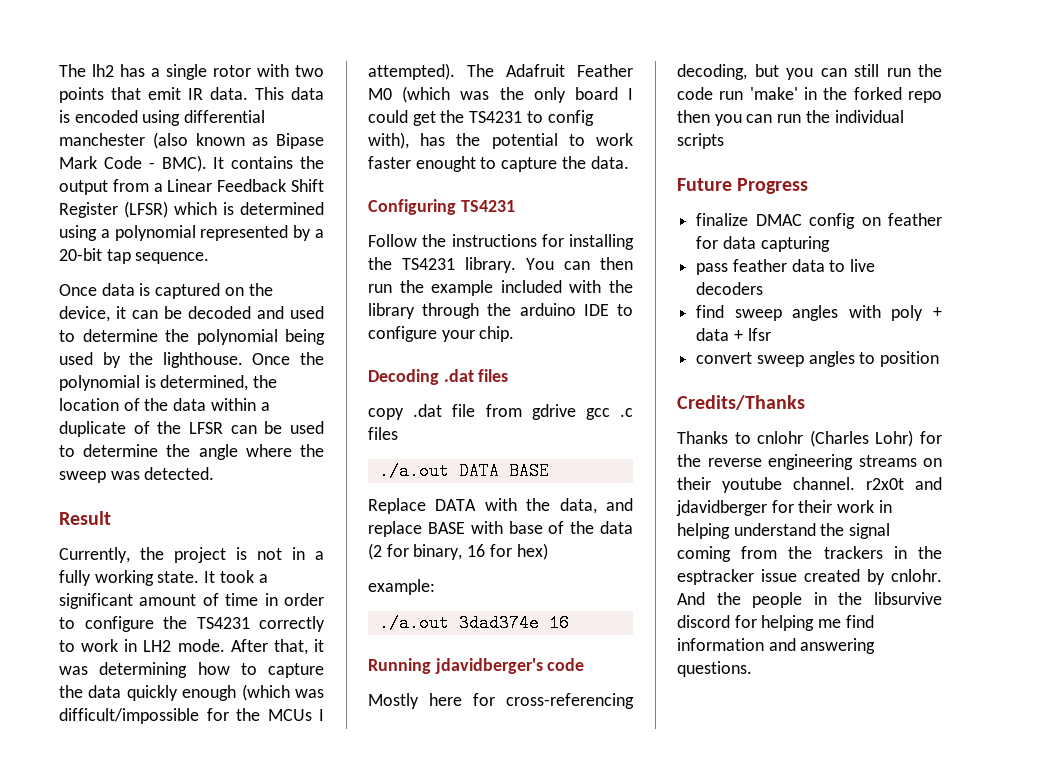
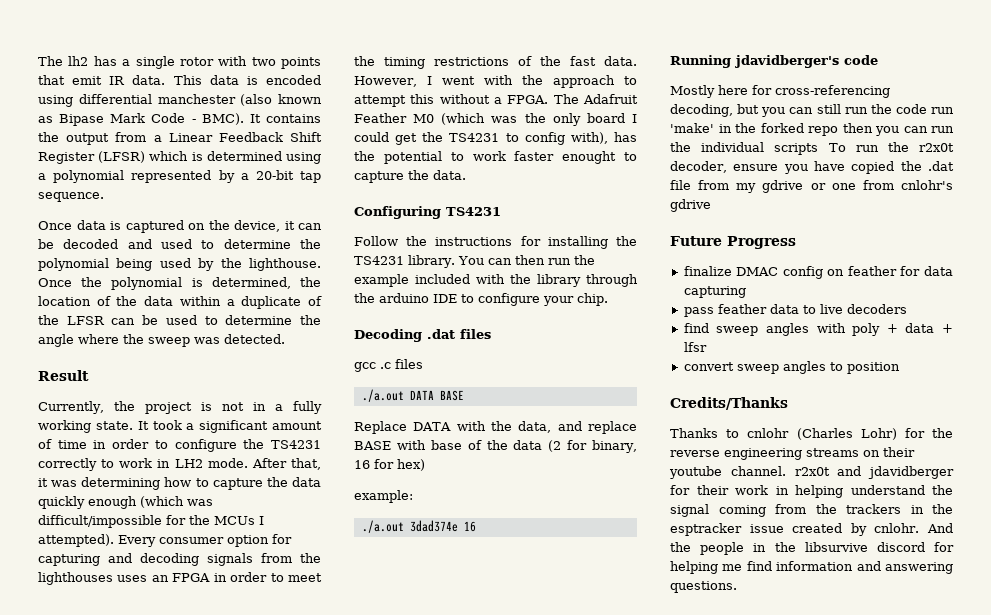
(455, 71) none -> [118,534,292,547] [38,553,321,566] [38,572,322,585] [354,56,637,69] [354,75,637,88] [354,94,549,107] Every consumer option for capturing and decoding signals from the lighthouses uses an FPGA in order to meet the timing restrictions of the fast data. However, I went with the approach to attempt this without a FPGA.
[368,404,576,420] copy .dat file from gdrive -> (491, 334) none
(724, 141) none -> [828,142,954,152] [670,161,954,174] [670,180,953,193] [670,199,711,212] To run the r2x0t decoder, ensure you have copied the .dat file from my gdrive or one from cnlohr's gdrive

